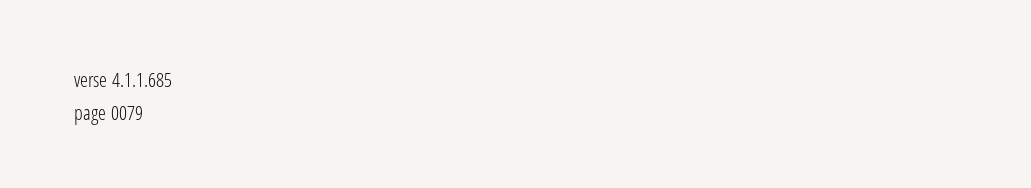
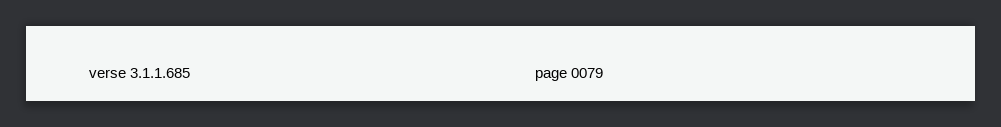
[112,73,173,87] 4.1.1.685 -> [130,68,191,78] 3.1.1.685

